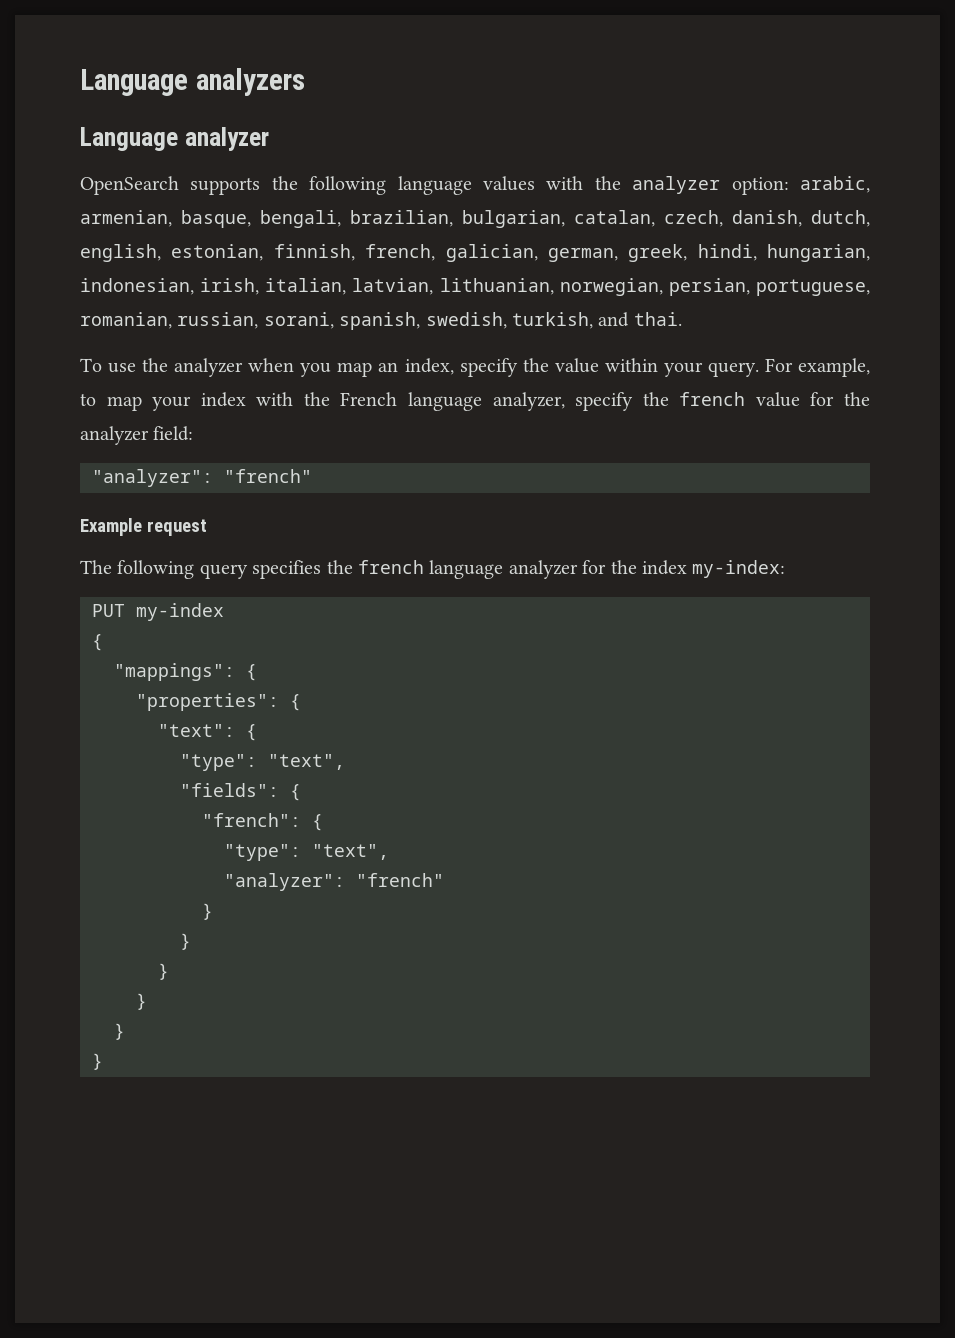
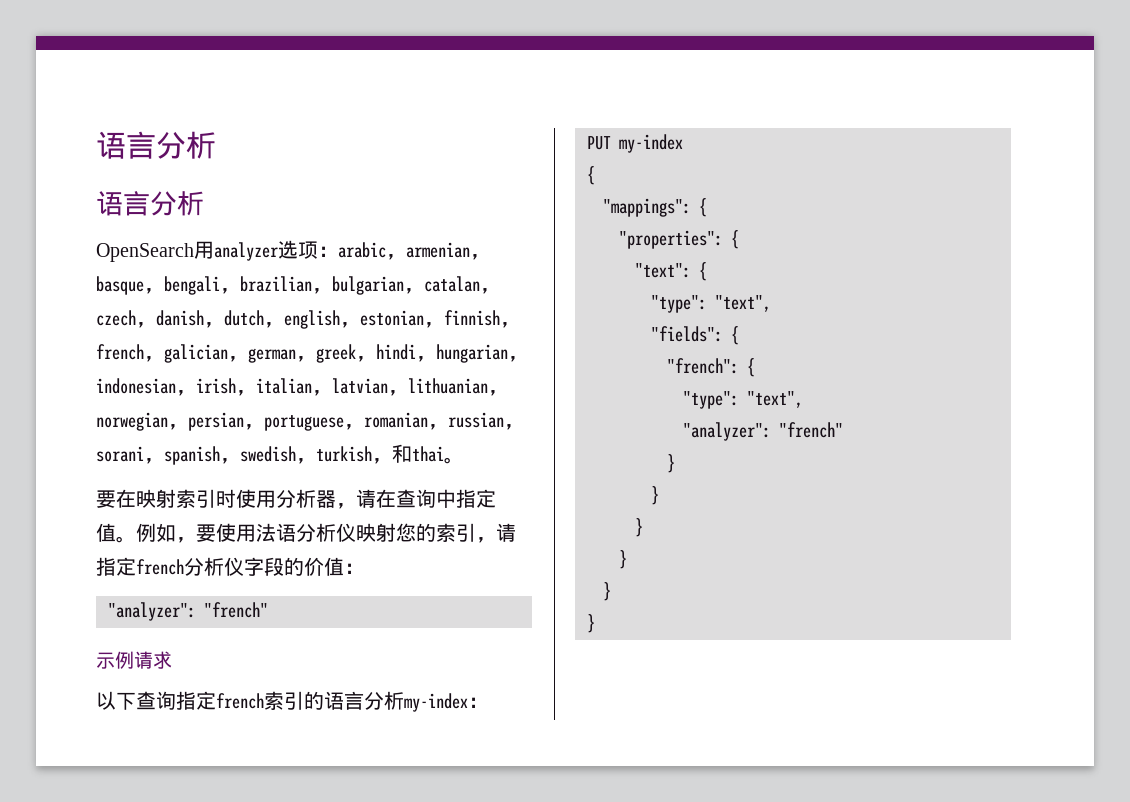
[80,68,305,96] [80,127,269,151] [80,176,870,195] [80,210,870,228] [80,244,870,262] [80,278,870,296] [80,312,682,330] [80,358,870,377] [80,392,870,411] [80,426,194,445] [92,469,312,487] [80,518,207,536] [80,560,786,579] Language analyzers // Language analyzer // OpenSearch supports the following language values with the analyzer option: arabic, armenian, basque, bengali, brazilian, bulgarian, catalan, czech, danish, dutch, english, estonian, finnish, french, galician, german, greek, hindi, hungarian, indonesian, irish, italian, latvian, lithuanian, norwegian, persian, portuguese, romanian, russian, sorani, spanish, swedish, turkish, and thai. // To use the analyzer when you map an index, specify the value within your query. For example, to map your index with the French language analyzer, specify the french value for the analyzer field: // "analyzer": "french" // Example request // The following query specifies the french language analyzer for the index my-index: -> [96,131,216,159] [96,191,204,216] [96,240,490,262] [96,276,500,295] [96,310,520,329] [96,344,528,363] [96,378,508,396] [96,412,524,431] [96,444,464,465] [96,489,496,509] [96,523,516,543] [96,557,364,576] [108,602,268,621] [96,651,172,669] [96,691,488,712] 语言分析 // 语言分析 // OpenSearch用analyzer选项：arabic，armenian，basque，bengali，brazilian，bulgarian，catalan，czech，danish，dutch，english，estonian，finnish，french，galician，german，greek，hindi，hungarian，indonesian，irish，italian，latvian，lithuanian，norwegian，persian，portuguese，romanian，russian，sorani，spanish，swedish，turkish，和thai。 // 要在映射索引时使用分析器，请在查询中指定值。例如，要使用法语分析仪映射您的索引，请指定french分析仪字段的价值： // "analyzer": "french" // 示例请求 // 以下查询指定french索引的语言分析my-index：

